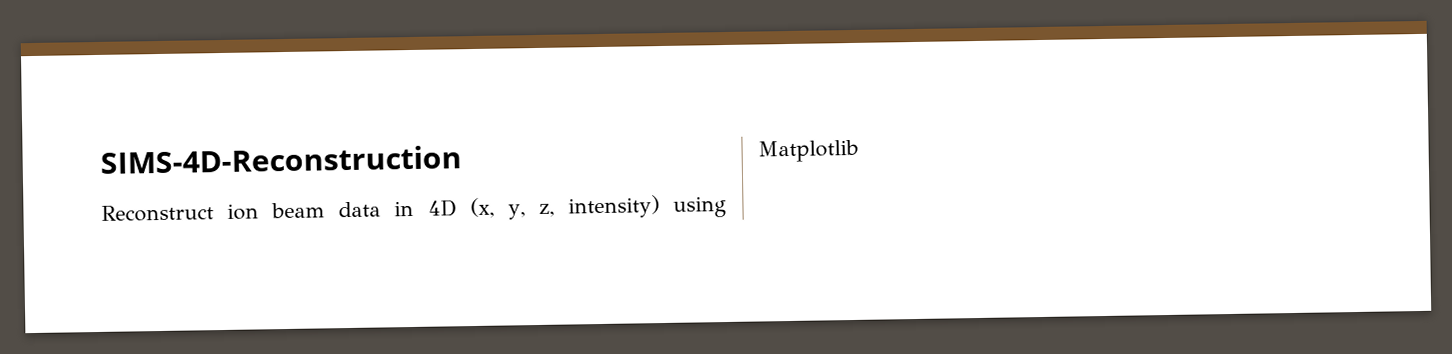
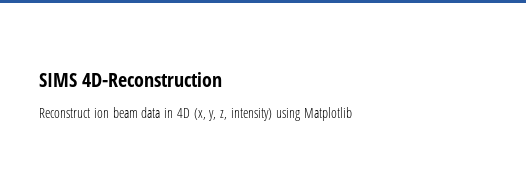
[100,145,462,174] SIMS-4D-Reconstruction -> [39,72,223,87] SIMS 4D-Reconstruction

